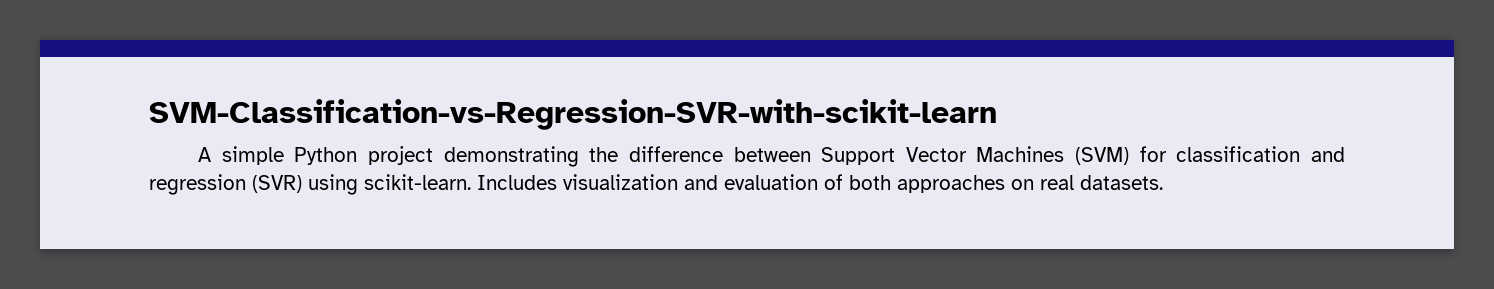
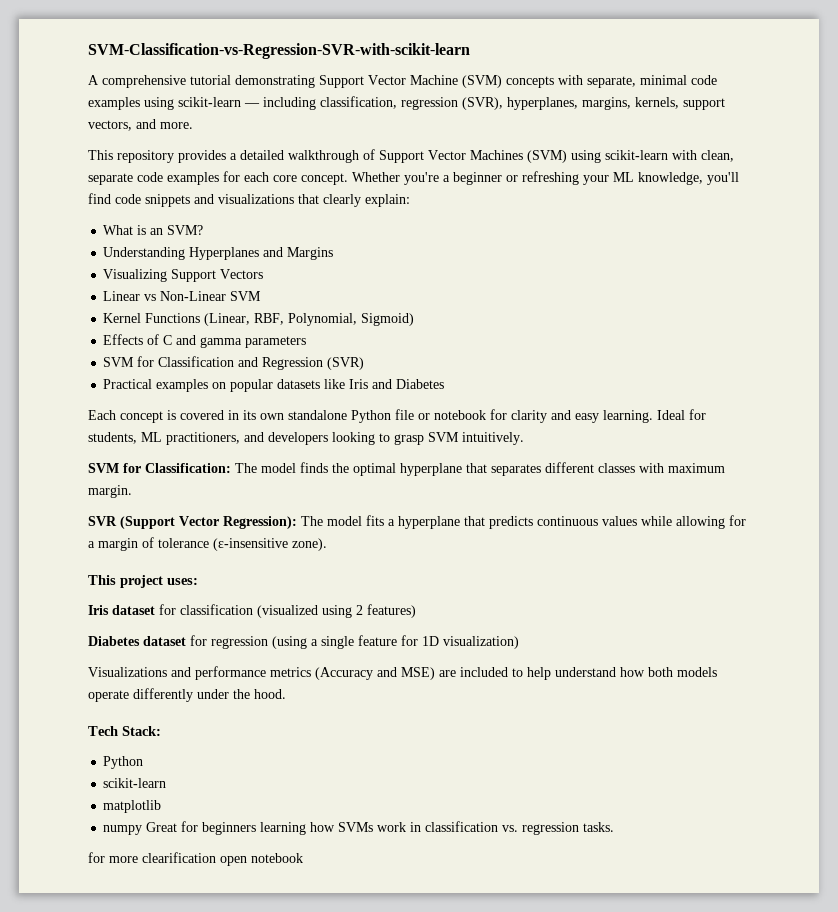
[221,146,1345,167] [149,174,1163,195] simple Python project demonstrating the difference between Support Vector Machines (SVM) for classification and regression (SVR) using scikit-learn. Includes visualization and evaluation of both approaches on real datasets. -> [102,75,717,88] [88,96,725,110] [88,119,193,131] [88,149,734,163] [88,171,739,185] [88,193,410,207] [103,225,204,235] [103,247,334,260] [103,269,264,282] [103,291,262,301] [103,313,415,326] [103,334,307,348] [103,356,365,370] [103,379,445,392] [88,409,706,423] [88,432,524,445] [88,462,725,476] [88,485,132,498] [88,515,746,529] [88,537,327,551] [88,575,198,588] [88,604,416,618] [88,635,519,649] [88,666,717,680] [88,688,286,702] [88,726,161,736] [103,756,144,769] [103,778,167,788] [103,800,162,813] [103,821,615,835] [88,852,303,866] comprehensive tutorial demonstrating Support Vector Machine (SVM) concepts with separate, minimal code examples using scikit-learn — including classification, regression (SVR), hyperplanes, margins, kernels, support vectors, and more. // This repository provides a detailed walkthrough of Support Vector Machines (SVM) using scikit-learn with clean, separate code examples for each core concept. Whether you're a beginner or refreshing your ML knowledge, you'll find code snippets and visualizations that clearly explain: // What is an SVM? // Understanding Hyperplanes and Margins // Visualizing Support Vectors // Linear vs Non-Linear SVM // Kernel Functions (Linear, RBF, Polynomial, Sigmoid) // Effects of C and gamma parameters // SVM for Classification and Regression (SVR) // Practical examples on popular datasets like Iris and Diabetes // Each concept is covered in its own standalone Python file or notebook for clarity and easy learning. Ideal for students, ML practitioners, and developers looking to grasp SVM intuitively. // SVM for Classification: The model finds the optimal hyperplane that separates different classes with maximum margin. // SVR (Support Vector Regression): The model fits a hyperplane that predicts continuous values while allowing for a margin of tolerance (ε-insensitive zone). // This project uses: // Iris dataset for classification (visualized using 2 features) // Diabetes dataset for regression (using a single feature for 1D visualization) // Visualizations and performance metrics (Accuracy and MSE) are included to help understand how both models operate differently under the hood. // Tech Stack: // Python // scikit-learn // matplotlib // numpy Great for beginners learning how SVMs work in classification vs. regression tasks. // for more clearification open notebook

